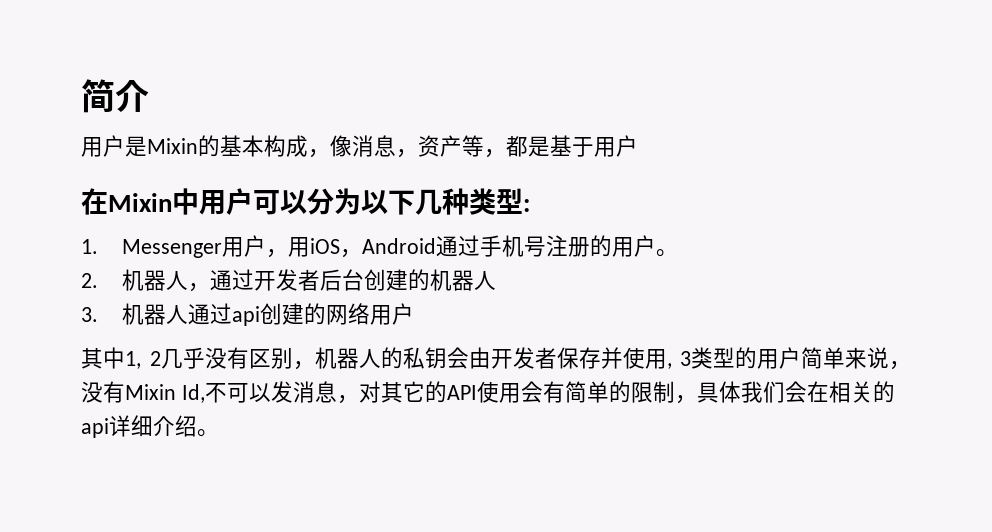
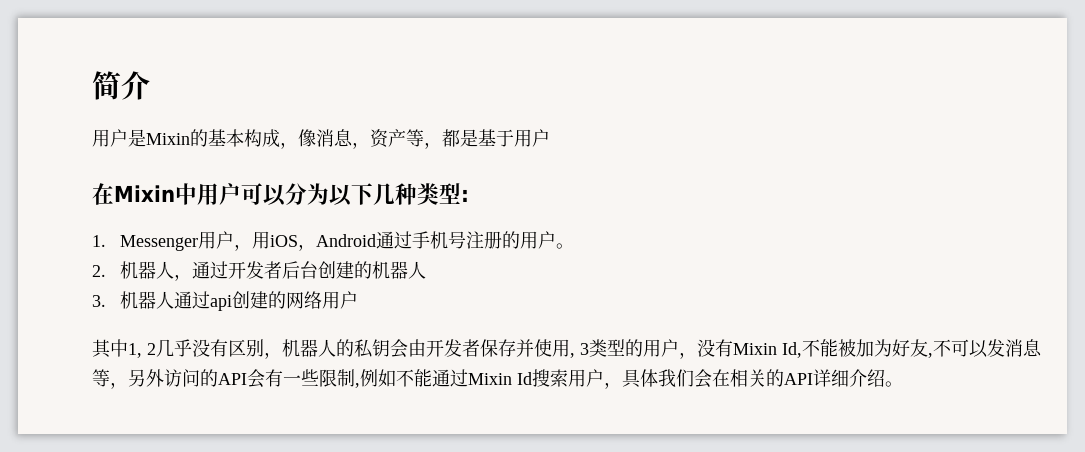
[801,347,889,369] 简单来说 -> (679, 348) none
[226,381,675,404] 可以发消息，对其它的API使用会有简单的限制 -> [820,339,1042,358] [92,369,604,389] 能被加为好友,不可以发消息等，另外访问的API会有一些限制,例如不能通过Mixin Id搜索用户
[81,418,109,438] api -> [784,373,813,385] API

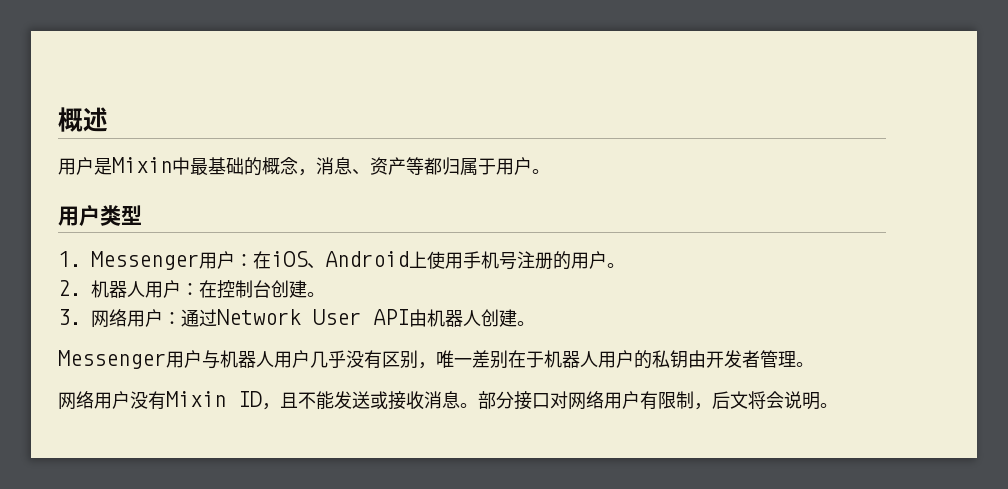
[92,71,150,100] 简介 -> [58,107,108,132] 概述
[190,129,550,149] [92,183,469,206] 的基本构成，像消息，资产等，都是基于用户 // 在Mixin中用户可以分为以下几种类型: -> [172,157,550,176] [58,205,142,227] 中最基础的概念，消息、资产等都归属于用户。 // 用户类型
[233,231,412,251] ，用iOS，Android通过 -> [235,251,463,269] ：在iOS、Android上使用
[173,261,426,281] [92,291,358,311] [92,339,1042,359] [92,369,885,389] ，通过开发者后台创建的机器人 // 3.机器人通过api创建的网络用户 // 其中1, 2几乎没有区别，机器人的私钥会由开发者保存并使用, 3类型的用户，没有Mixin Id,不能被加为好友,不可以发消息等，另外访问的API会有一些限制,例如不能通过Mixin Id搜索用户，具体我们会在相关的API详细介绍 -> [145,280,325,299] [58,309,535,328] [58,350,814,369] [58,391,820,410] 用户：在控制台创建。 // 3.网络用户：通过Network User API由机器人创建。 // Messenger用户与机器人用户几乎没有区别，唯一差别在于机器人用户的私钥由开发者管理。 // 网络用户没有Mixin ID，且不能发送或接收消息。部分接口对网络用户有限制，后文将会说明

